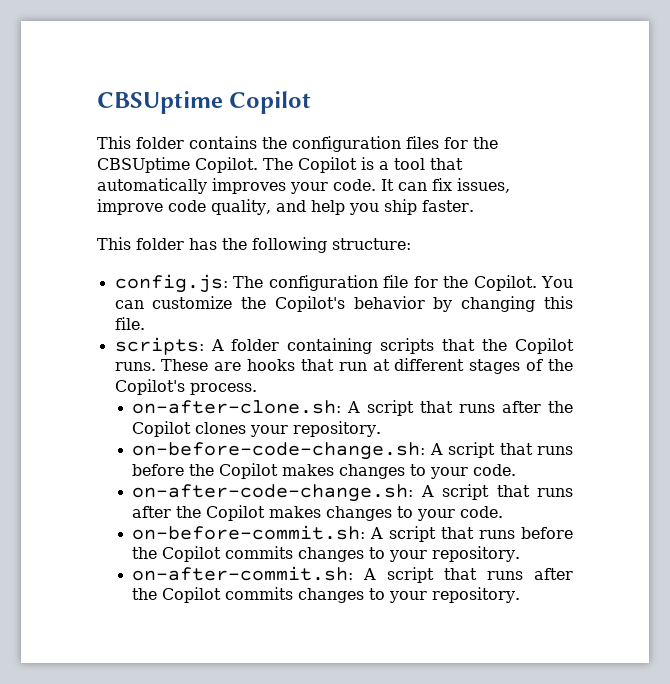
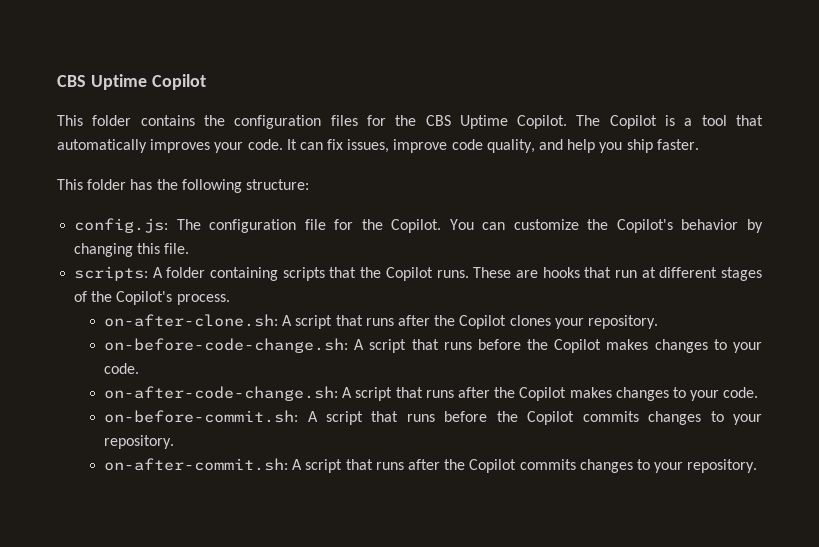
[97,91,223,114] CBSUptime -> [57,74,147,90] CBS Uptime
[97,157,190,173] CBSUptime -> [425,115,508,129] CBS Uptime

